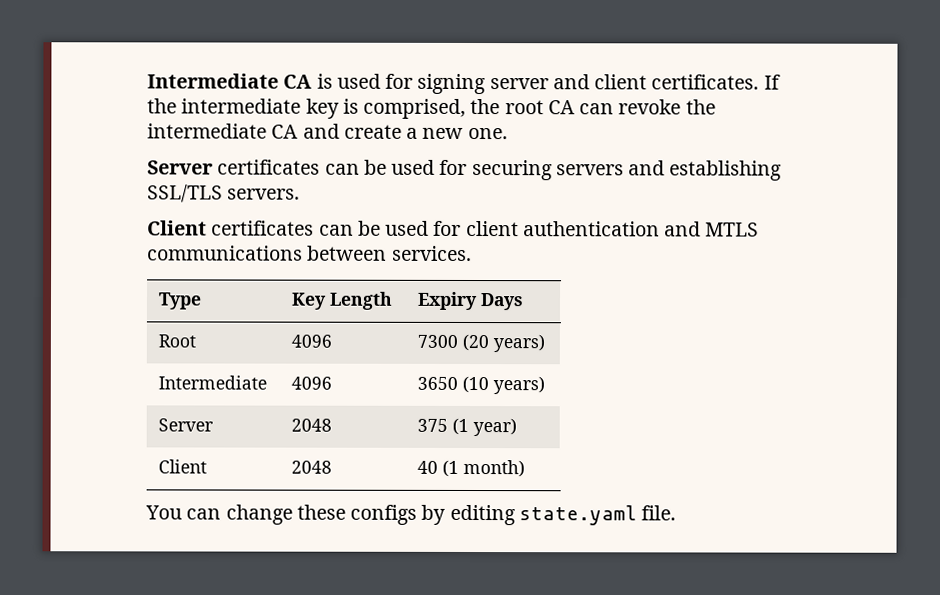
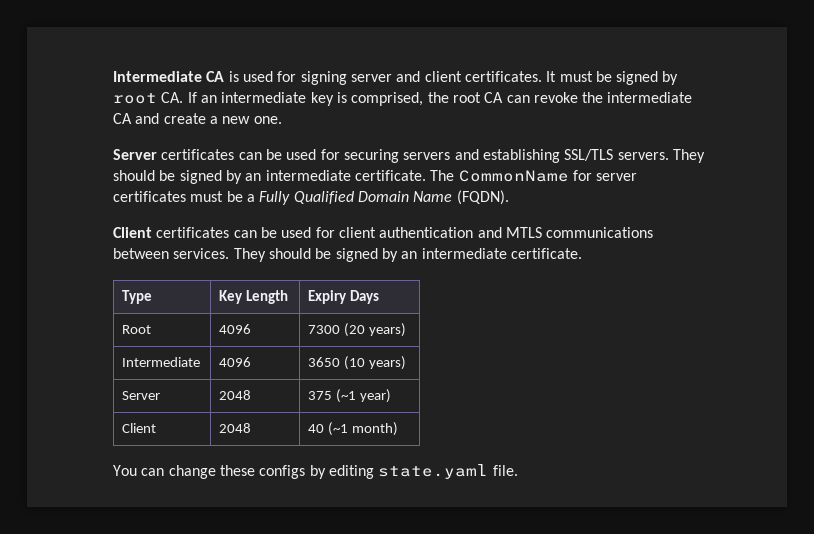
[763,74,781,90] [147,98,177,114] If the -> [546,71,679,85] [113,92,217,104] It must be signed by root CA. If an
(301, 194) none -> [672,149,705,163] [113,170,638,184] [113,190,509,205] They should be signed by an intermediate certificate. The CommonName for server certificates must be a Fully Qualified Domain Name (FQDN).
(472, 253) none -> [233,248,582,262] They should be signed by an intermediate certificate.
[452,417,470,435] (1 -> [336,389,357,403] (~1
[442,459,460,477] (1 -> [328,422,349,436] (~1

